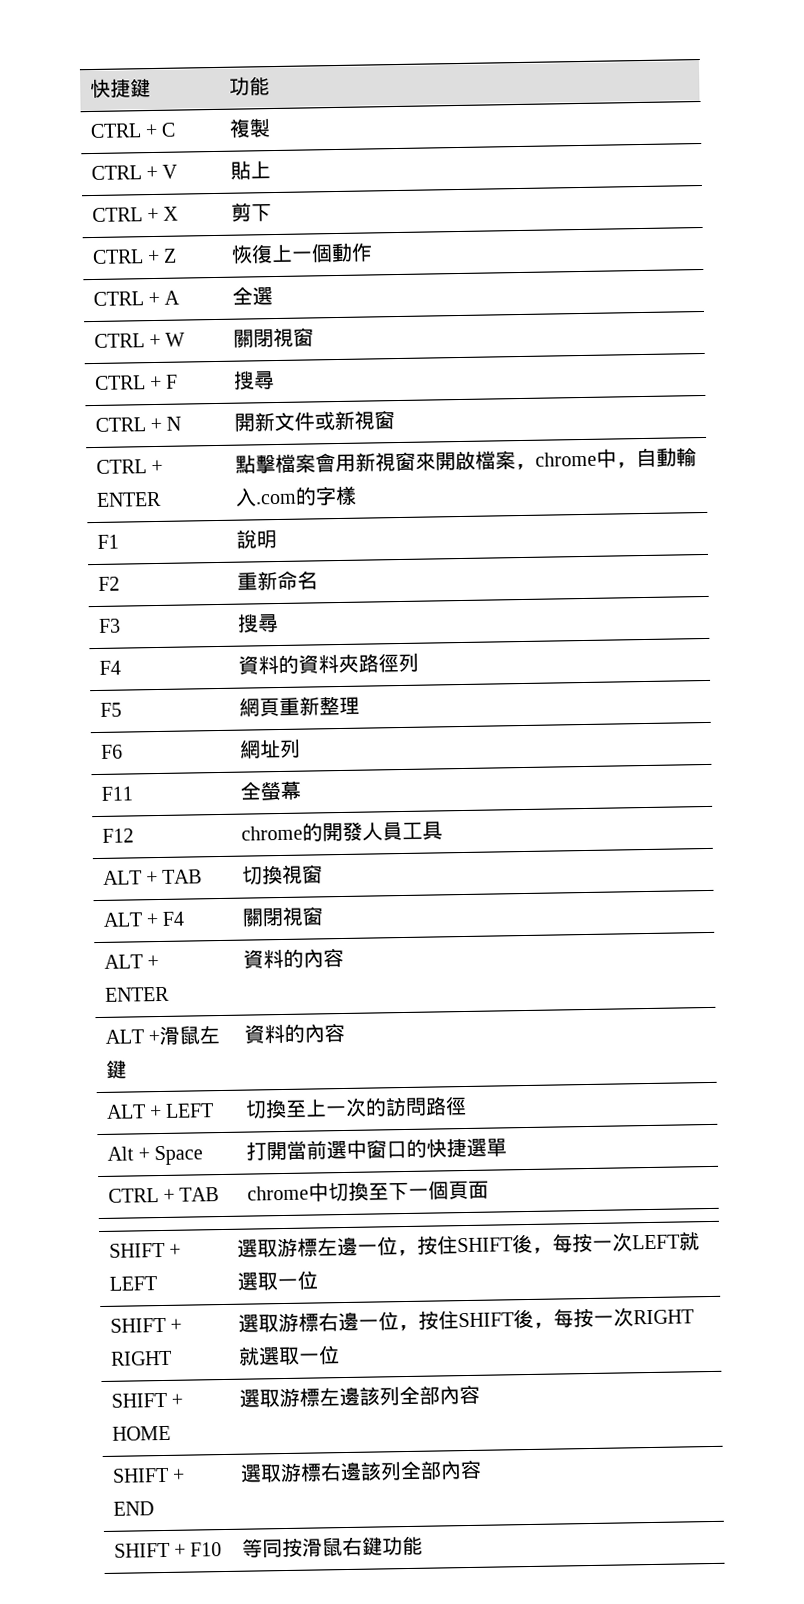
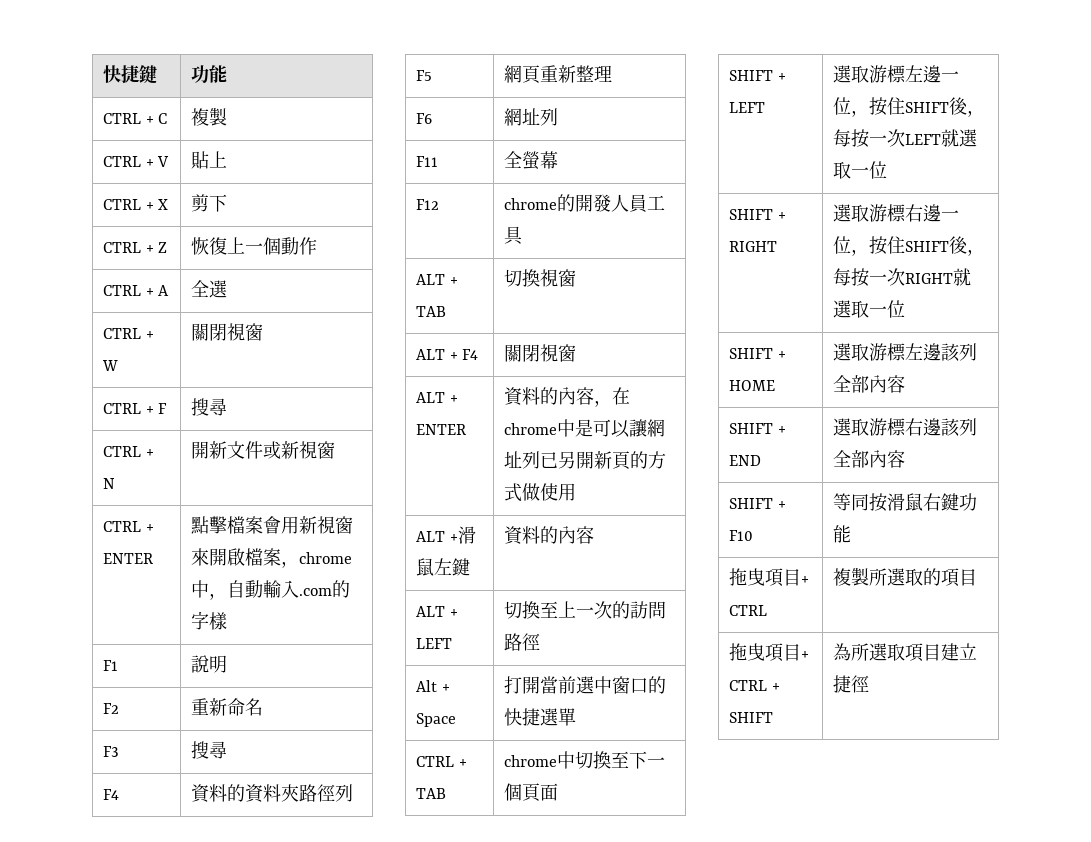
(344, 957) none -> [593,387,630,407] [503,419,665,438] [503,451,666,470] [503,483,576,502] ，在chrome中是可以讓網址列已另開新頁的方式做使用
(423, 1545) none -> [728,568,809,587] [728,605,767,616] [832,567,977,587] [728,643,809,662] [728,680,780,691] [728,712,773,723] [832,643,977,662] [832,675,869,693] // 拖曳項目+ CTRL | 複製所選取的項目 // 拖曳項目+ CTRL + SHIFT | 為所選取項目建立捷徑

